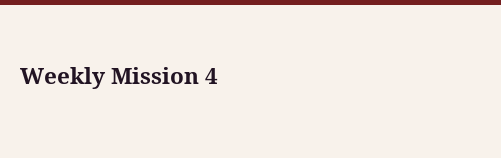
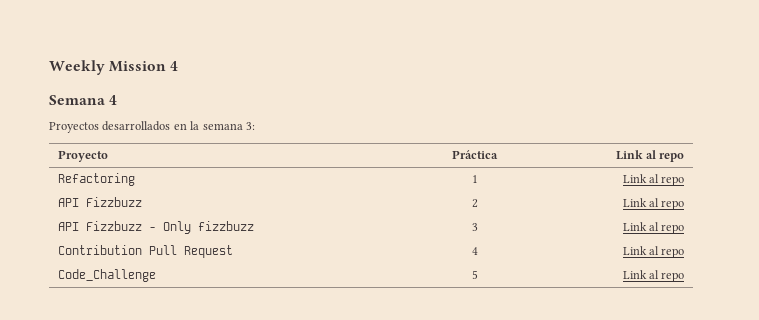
(219, 76) none -> [49,95,118,105] [49,121,255,133] [57,150,108,162] [452,150,498,159] [615,150,685,162] [57,173,135,186] [471,175,478,183] [622,174,685,186] [57,197,142,207] [471,199,478,208] [622,198,685,210] [57,221,254,234] [471,223,478,231] [622,222,685,234] [57,245,233,258] [471,247,478,255] [622,246,685,258] [57,269,156,282] [471,270,478,279] [622,270,685,282] // Semana 4 // Proyectos desarrollados en la semana 3: // Proyecto | Práctica | Link al repo // Refactoring | 1 | Link al repo // API Fizzbuzz | 2 | Link al repo // API Fizzbuzz - Only fizzbuzz | 3 | Link al repo // Contribution Pull Request | 4 | Link al repo // Code_Challenge | 5 | Link al repo

